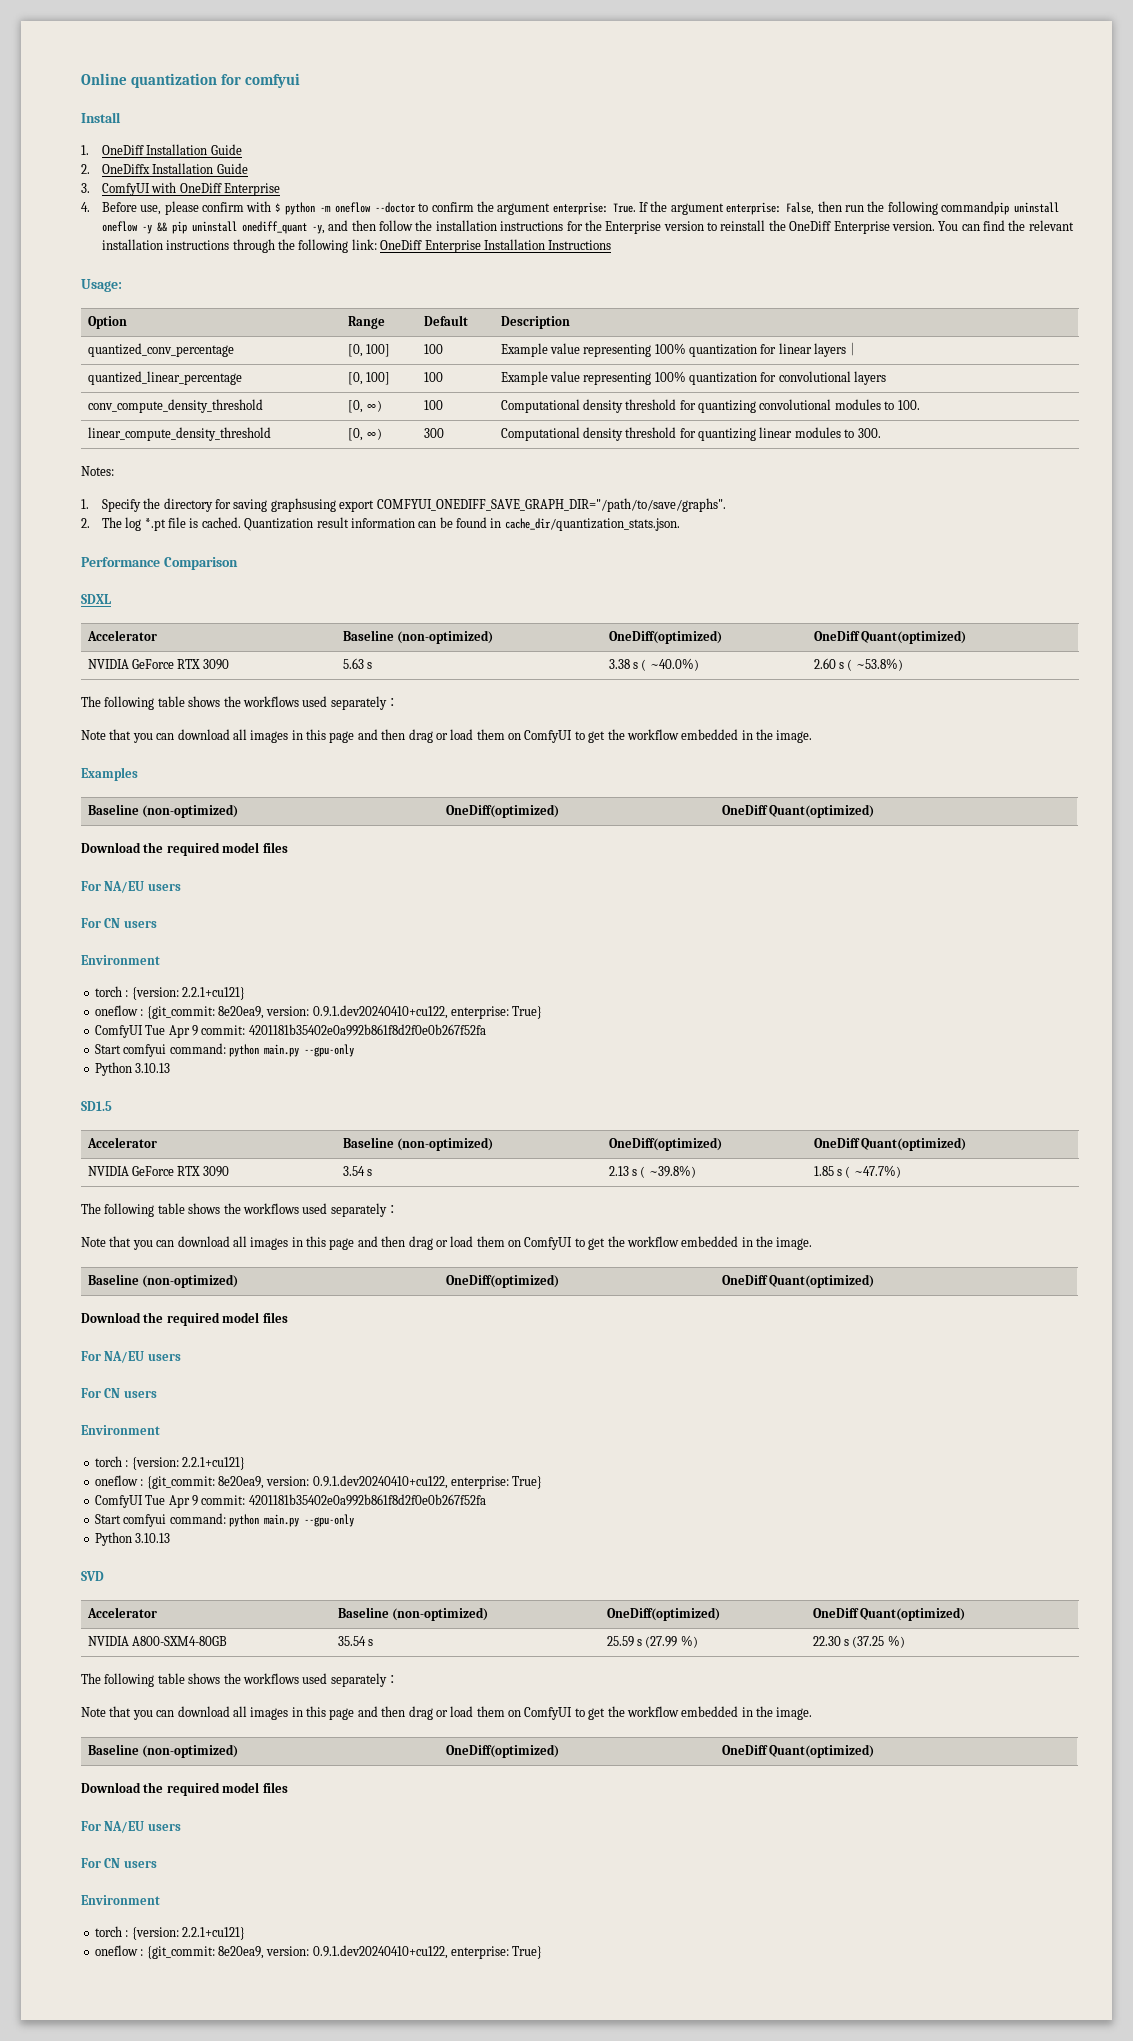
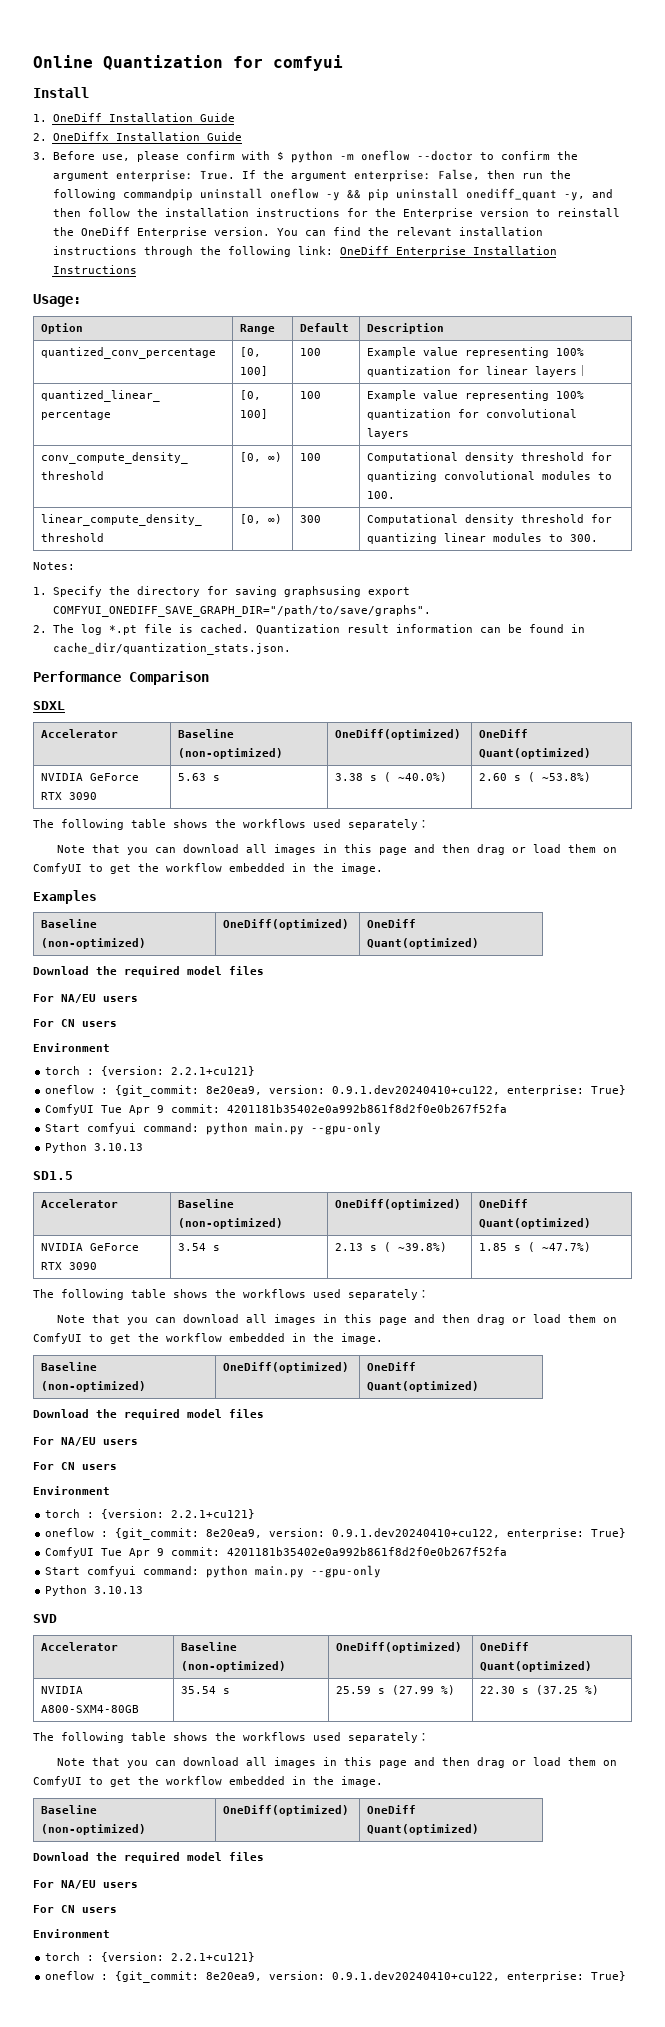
[130,73,217,88] quantization -> [103,55,223,70] Quantization
[101,182,281,196] [81,202,90,212] ComfyUI with OneDiff Enterprise // 4. -> (47, 156) none

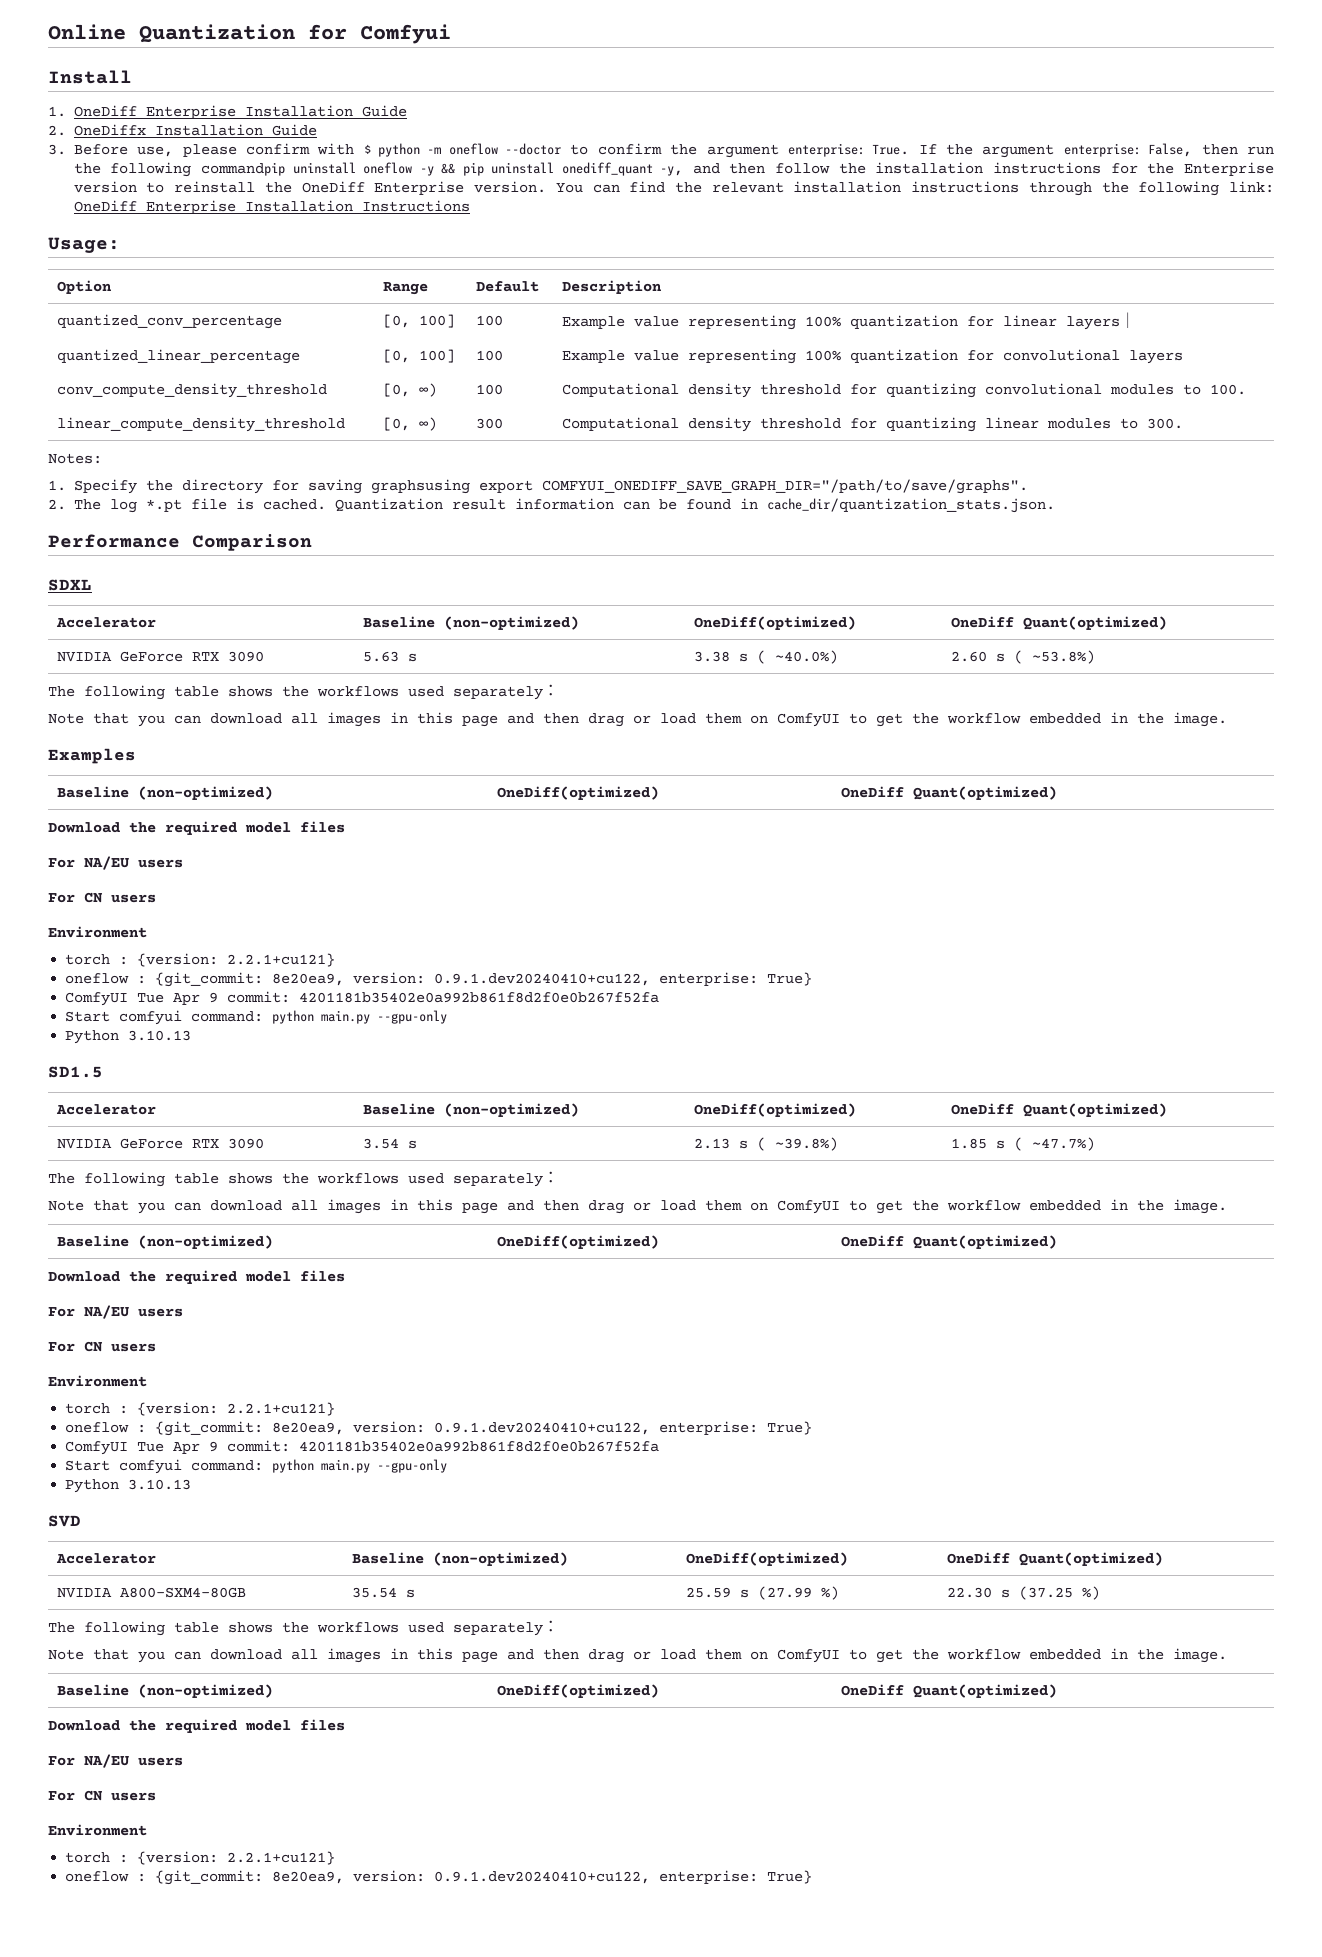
[273,55,343,71] comfyui -> [360,24,451,44] Comfyui
(102, 117) none -> [145,105,236,119] Enterprise

